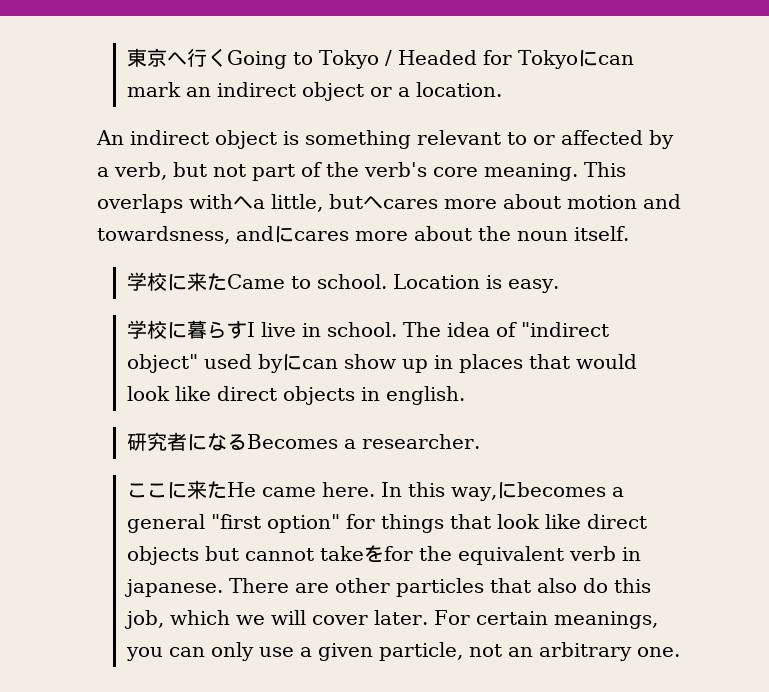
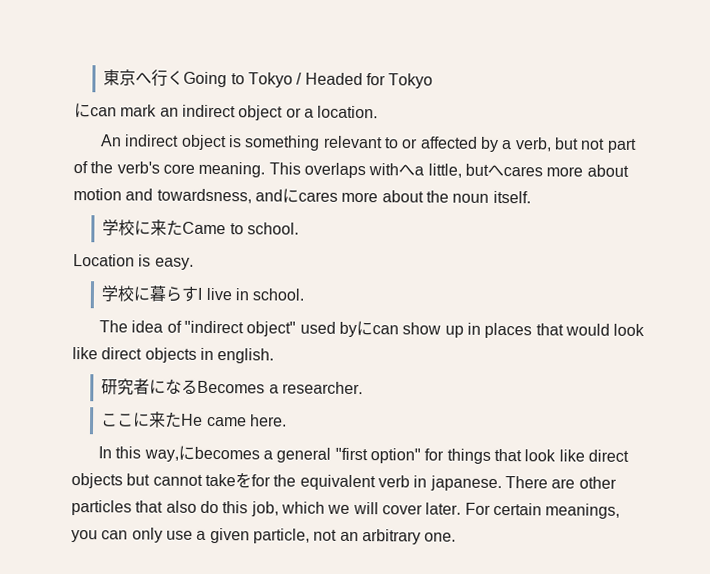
(578, 59) none -> (434, 81) //
(387, 281) none -> (300, 228) //
(397, 329) none -> (305, 294) //
(375, 489) none -> (288, 420) //

